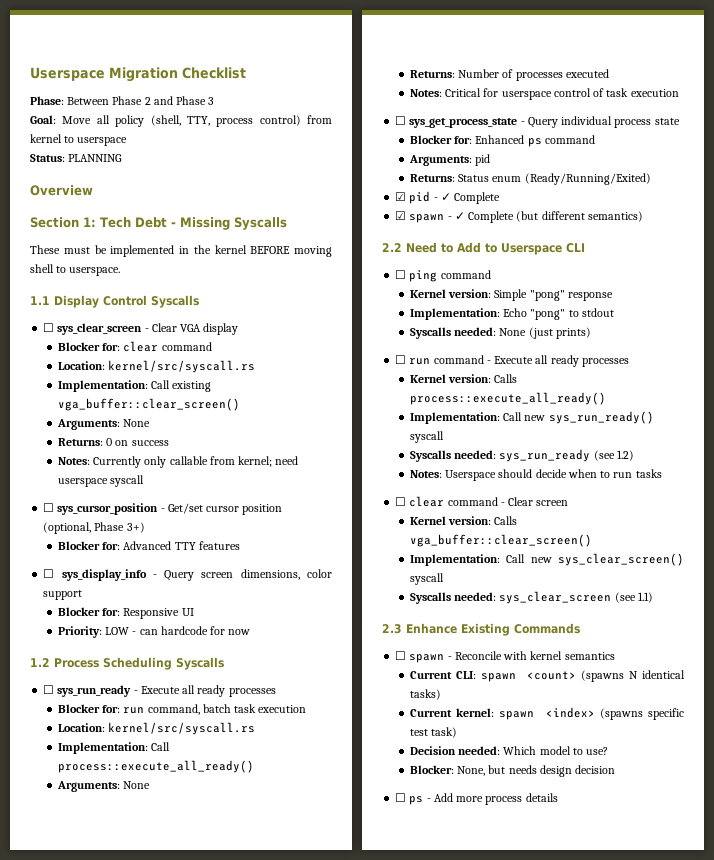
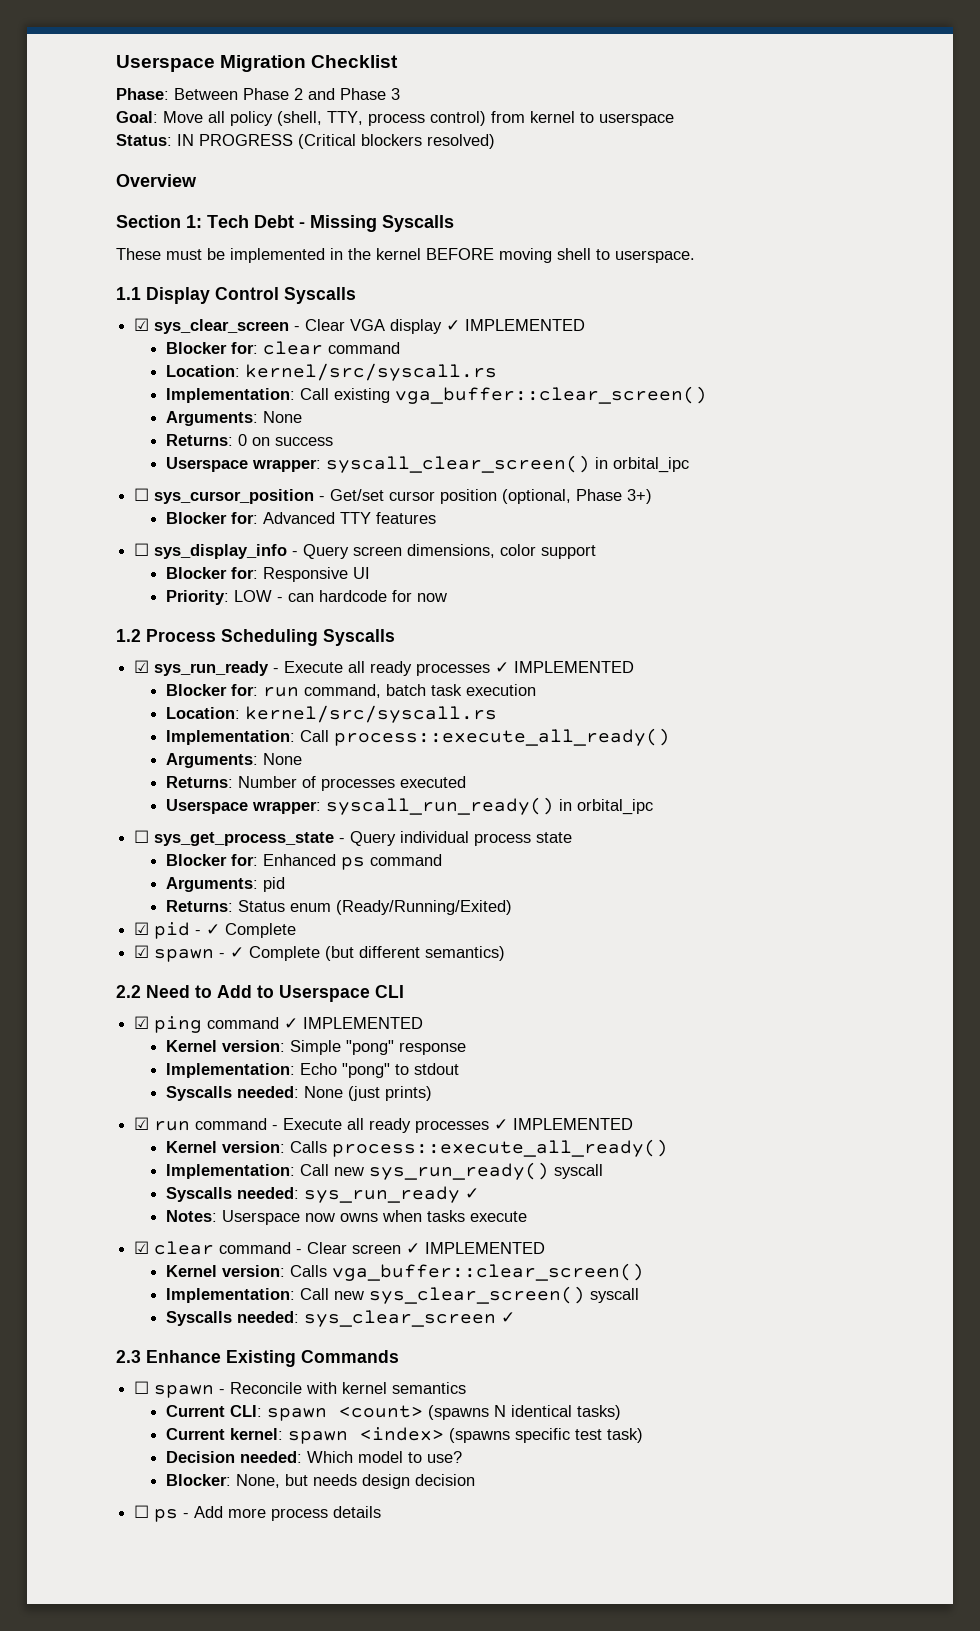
[68,154,123,162] PLANNING -> [177,134,495,149] IN PROGRESS (Critical blockers resolved)
[43,323,55,332] ☐ -> [134,318,150,331] ☑
(239, 329) none -> [446,319,586,331] ✓ IMPLEMENTED
[57,456,299,468] [57,475,145,487] Notes: Currently only callable from kernel; need userspace syscall -> [166,455,690,473] Userspace wrapper: syscall_clear_screen() in orbital_ipc
[43,685,55,694] ☐ -> [134,660,150,673] ☑
(276, 692) none -> [495,661,635,673] ✓ IMPLEMENTED
[409,88,679,100] Notes: Critical for userspace control of task execution -> [166,797,654,815] Userspace wrapper: syscall_run_ready() in orbital_ipc
[395,270,407,279] ☐ -> [134,1016,150,1029] ☑
(491, 274) none -> [284,1017,424,1029] ✓ IMPLEMENTED
[395,355,407,364] ☐ -> [134,1117,150,1130] ☑
(629, 362) none -> [494,1118,634,1130] ✓ IMPLEMENTED
[593,450,634,461] (see 1.2) -> [465,1188,480,1199] ✓
[498,469,633,478] should decide when to run -> [305,1210,423,1222] now owns when
[395,497,407,506] // ☐ -> [470,1211,528,1222] [134,1241,150,1254] execute // ☑
(569, 503) none -> [406,1242,546,1254] ✓ IMPLEMENTED
[614,592,653,603] (see 1.1) -> [501,1312,516,1323] ✓

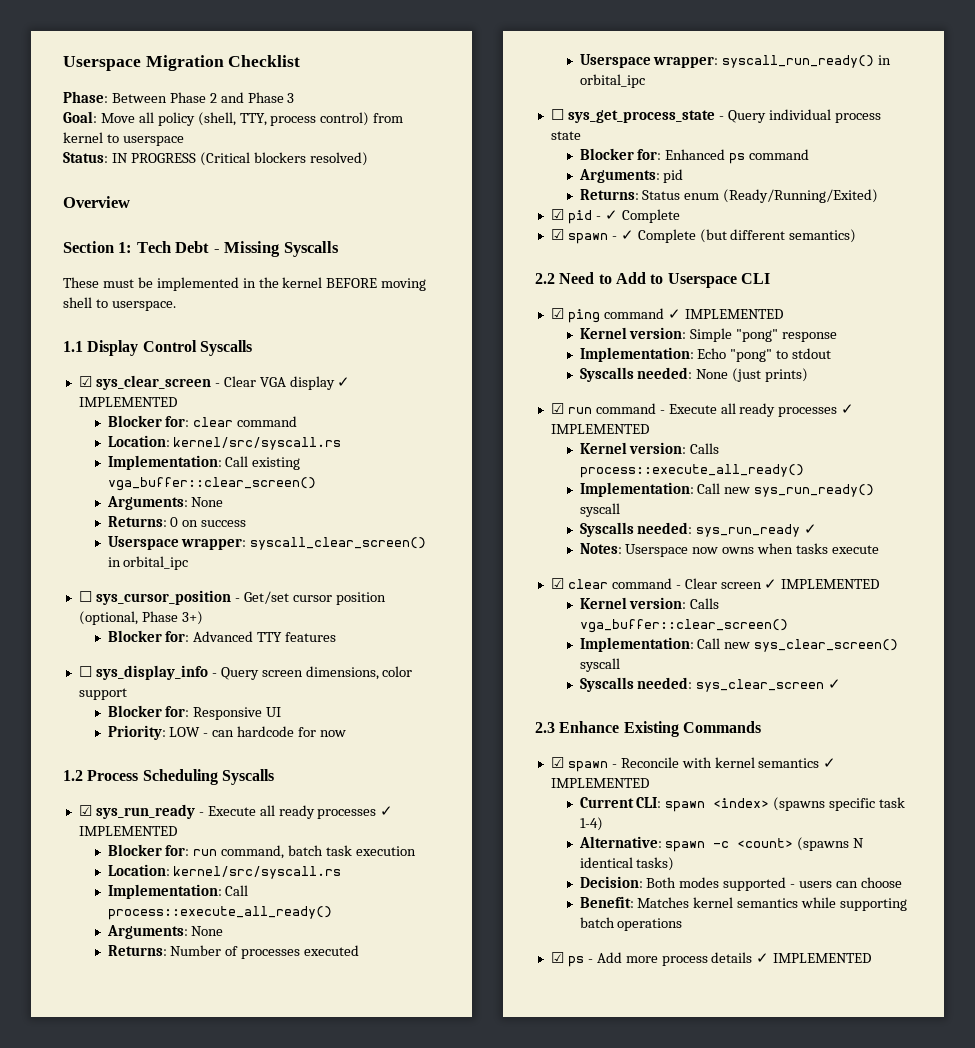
[134,1381,150,1394] ☐ -> [550,757,564,768] ☑
(467, 1388) none -> [823,758,837,768] [550,778,649,788] ✓ IMPLEMENTED
(328, 1414) none -> [713,797,906,811] [579,817,603,831] [578,836,730,852] <index> (spawns specific task 1-4) // Alternative: spawn -c
[166,1427,644,1444] [166,1451,463,1463] [166,1474,476,1489] [134,1505,150,1518] Current kernel: spawn <index> (spawns specific test task) // Decision needed: Which model to use? // Blocker: None, but needs design decision // ☐ -> [579,876,902,891] [579,896,908,911] [579,917,683,931] [550,952,564,963] Decision: Both modes supported - users can choose // Benefit: Matches kernel semantics while supporting batch operations // ☑
(382, 1512) none -> [756,953,872,963] ✓ IMPLEMENTED

